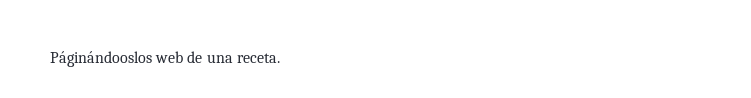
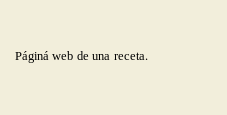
[50,51,152,67] Páginándooslos -> [15,51,49,63] Páginá

